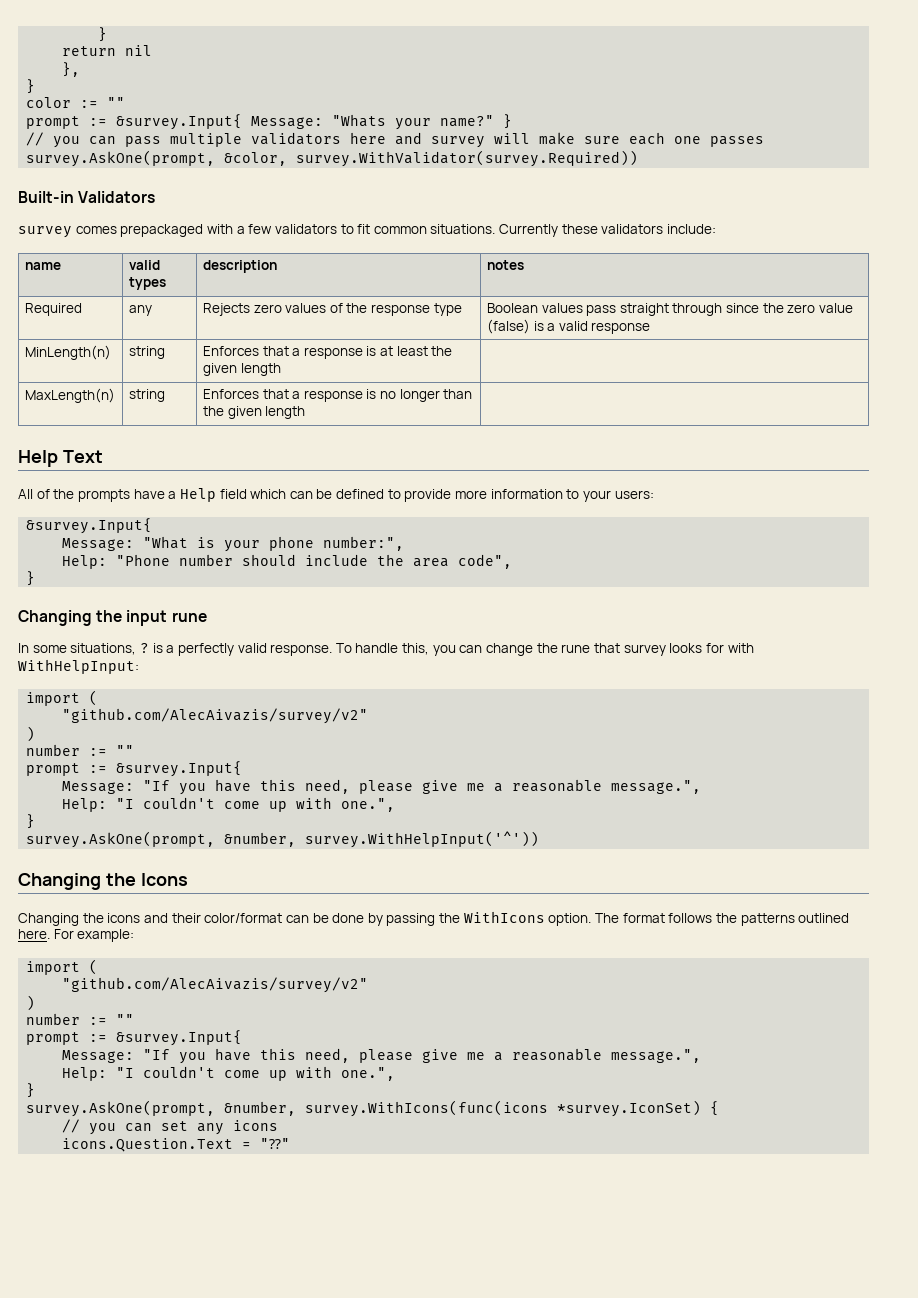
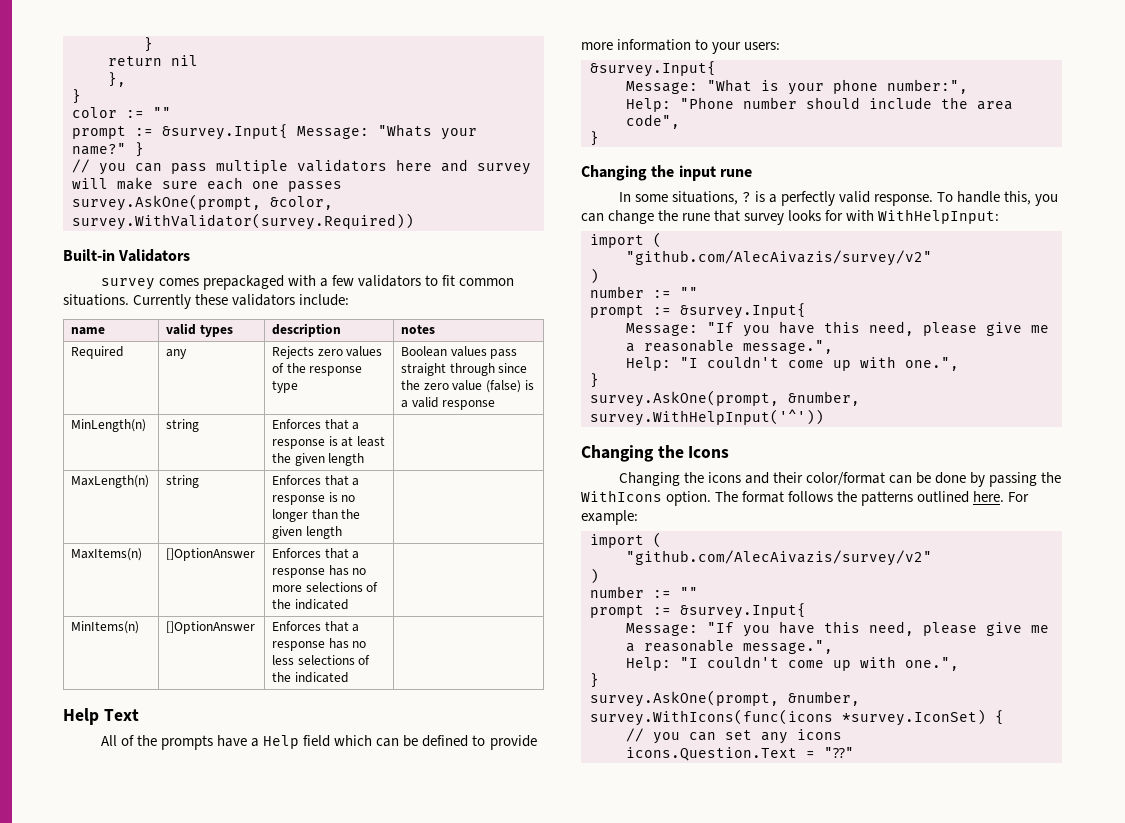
(306, 412) none -> [71,548,143,561] [166,548,256,561] [272,548,360,559] [272,565,367,578] [272,582,379,592] [272,599,349,610] [71,621,140,634] [166,621,256,634] [272,621,360,632] [272,638,367,651] [272,655,371,665] [272,672,349,683] // MaxItems(n) | []OptionAnswer | Enforces that a response has no more selections of the indicated | // MinItems(n) | []OptionAnswer | Enforces that a response has no less selections of the indicated |

